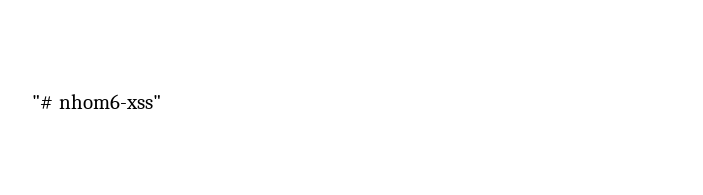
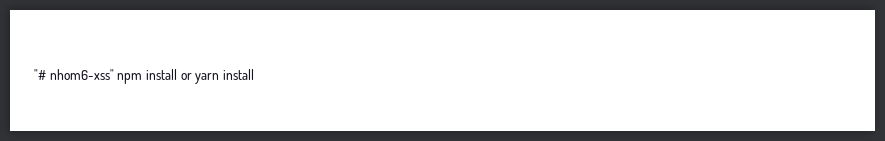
(161, 101) none -> [117,69,254,84] npm install or yarn install

